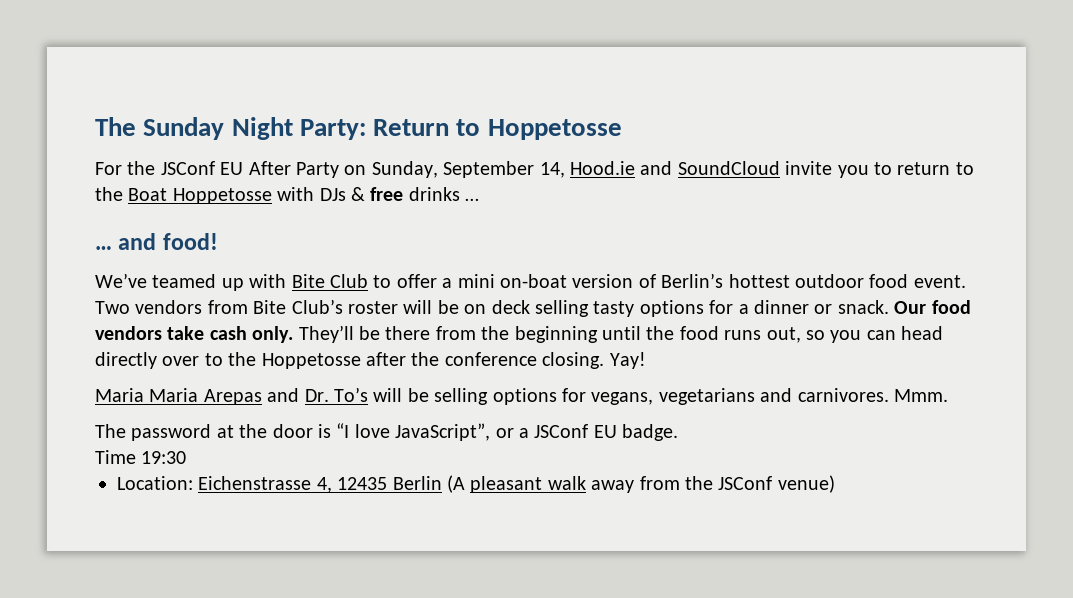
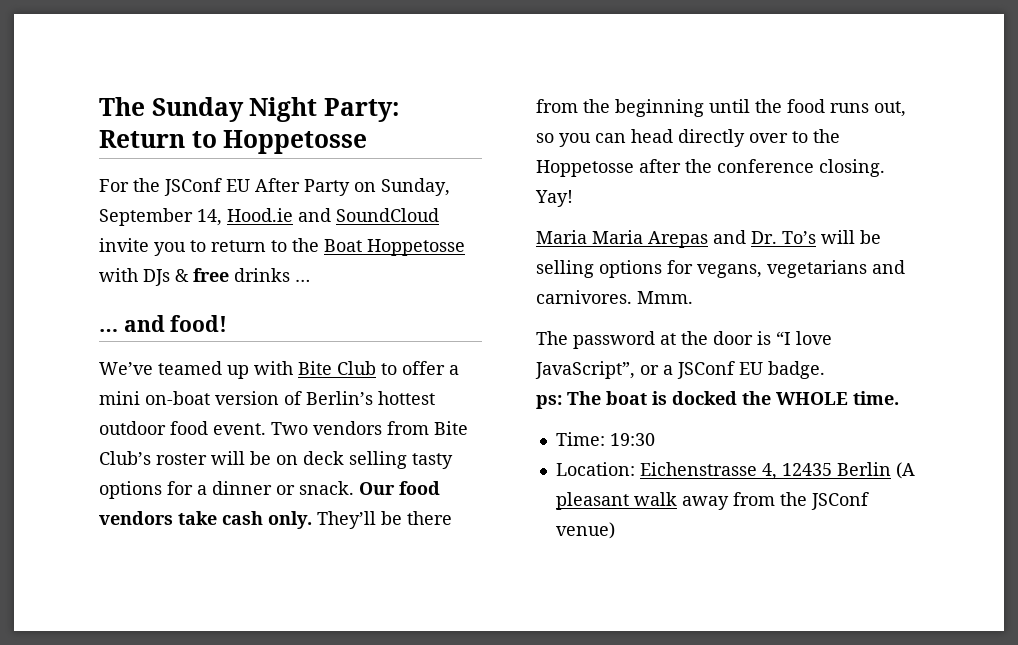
[95,450,136,464] Time -> [536,391,899,409] [555,432,605,446] ps: The boat is docked the WHOLE time. // Time:

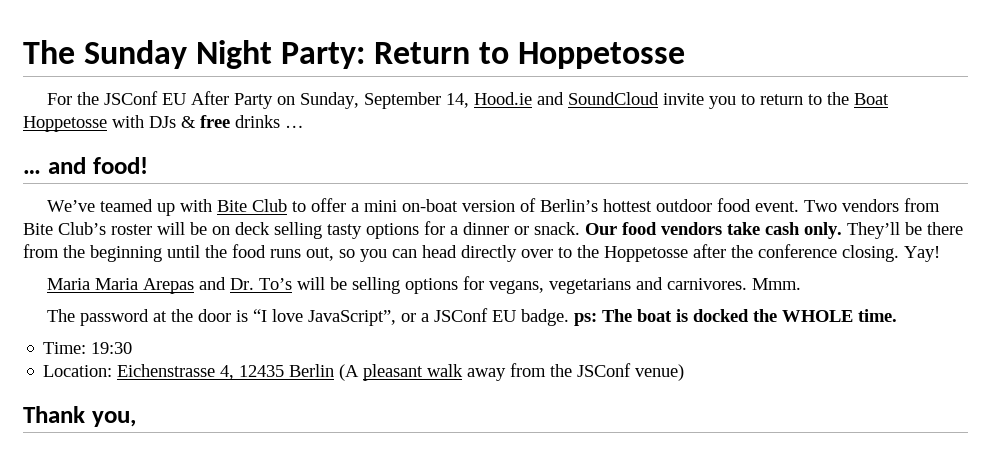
(825, 370) // -> (570, 317) none
(615, 530) none -> [23,406,136,427] // Thank you,

